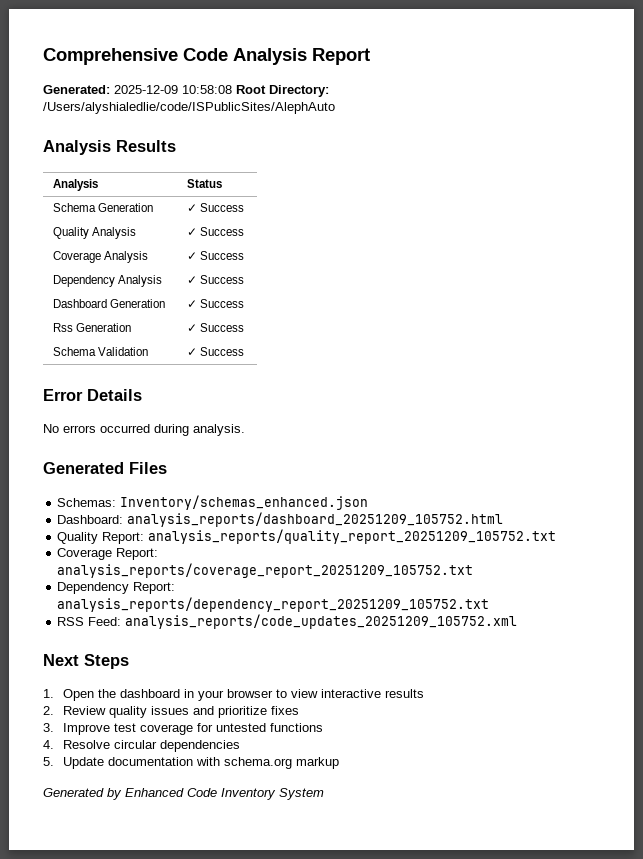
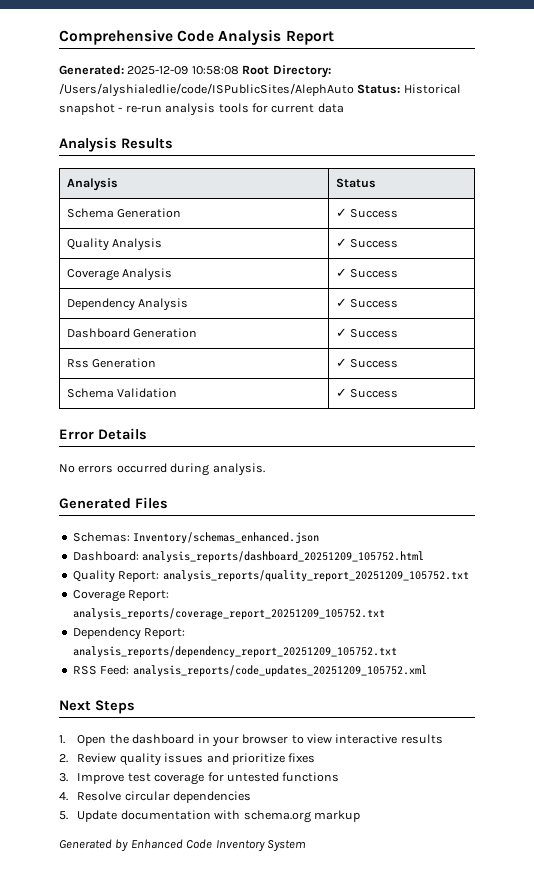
(335, 108) none -> [357,84,461,94] [59,103,344,116] Status: Historical snapshot - re-run analysis tools for current data

